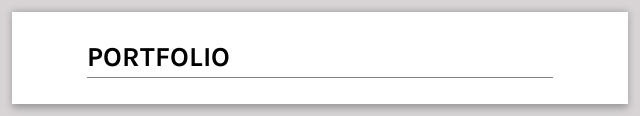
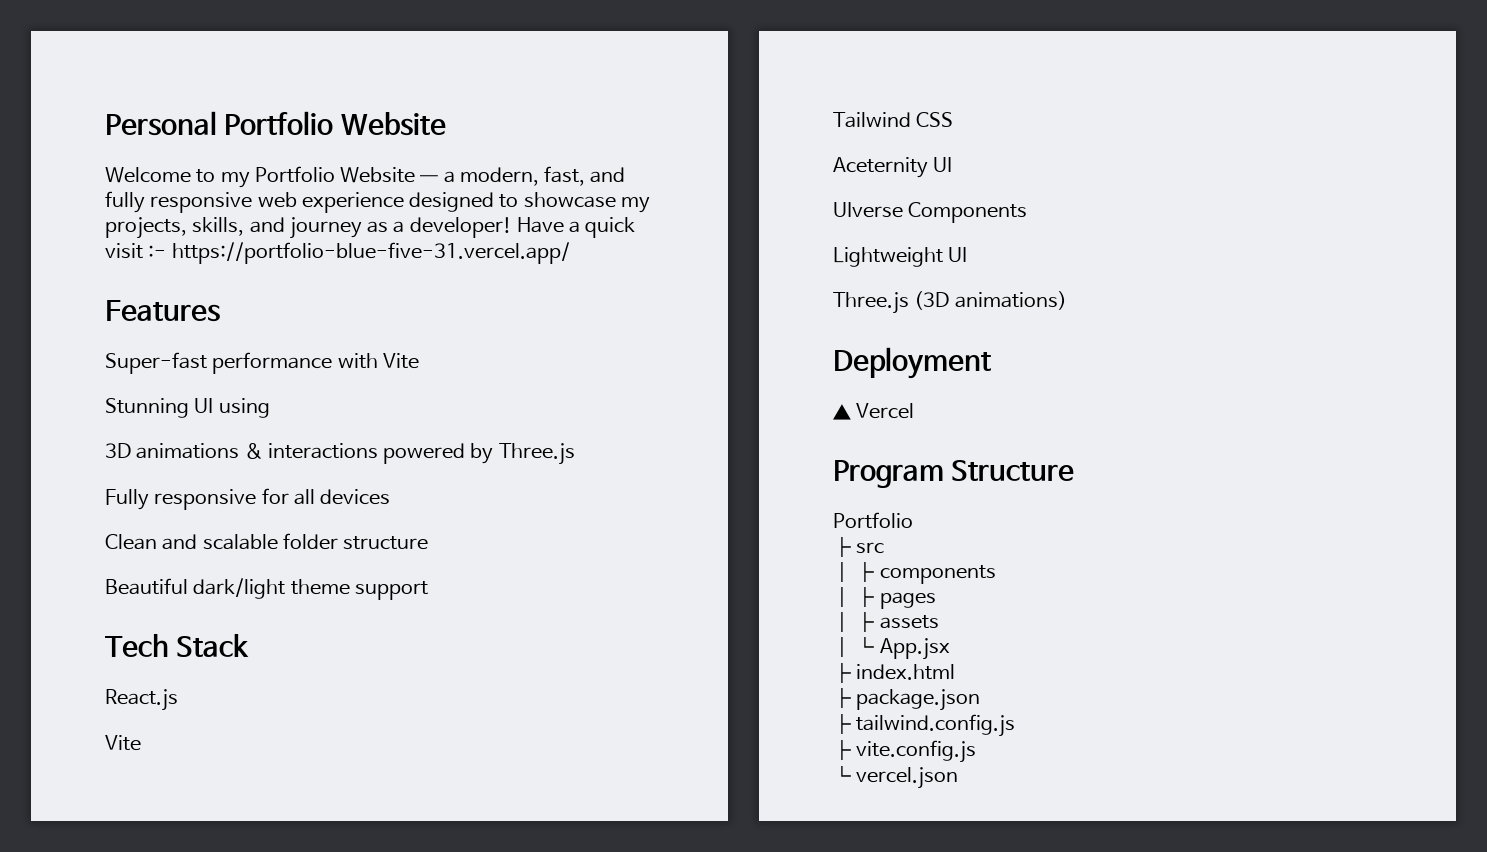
[87,47,230,67] PORTFOLIO -> [105,111,446,136] [105,166,626,188] [105,191,650,213] [105,217,636,239] [105,242,570,264] [105,300,220,322] [105,352,419,374] [105,398,270,418] [105,443,575,465] [105,488,391,510] [105,533,429,550] [105,578,428,600] [105,634,250,657] [105,689,178,711] [105,735,141,751] [833,112,954,128] [833,157,953,178] [833,202,1028,223] [833,247,968,267] [833,291,1067,314] [833,347,991,379] [833,403,915,420] [833,460,1075,488] [833,512,913,529] [833,537,885,557] [833,562,996,584] [833,587,936,609] [833,612,939,632] [833,637,950,660] [833,663,956,683] [833,688,981,711] [833,714,1016,737] [833,740,977,763] [833,766,959,789] Personal Portfolio Website // Welcome to my Portfolio Website — a modern, fast, and fully responsive web experience designed to showcase my projects, skills, and journey as a developer! Have a quick visit :- https://portfolio-blue-five-31.vercel.app/ // Features // Super-fast performance with Vite // Stunning UI using // 3D animations & interactions powered by Three.js // Fully responsive for all devices // Clean and scalable folder structure // Beautiful dark/light theme support // Tech Stack // React.js // Vite // Tailwind CSS // Aceternity UI // UIverse Components // Lightweight UI // Three.js (3D animations) // Deployment // ▲ Vercel // Program Structure // Portfolio // ┣ src // ┃ ┣ components // ┃ ┣ pages // ┃ ┣ assets // ┃ ┗ App.jsx // ┣ index.html // ┣ package.json // ┣ tailwind.config.js // ┣ vite.config.js // ┗ vercel.json

